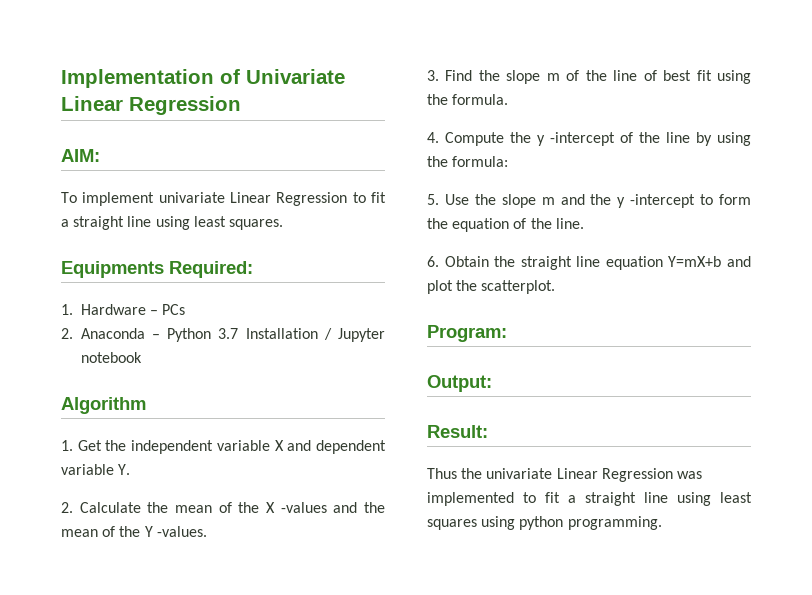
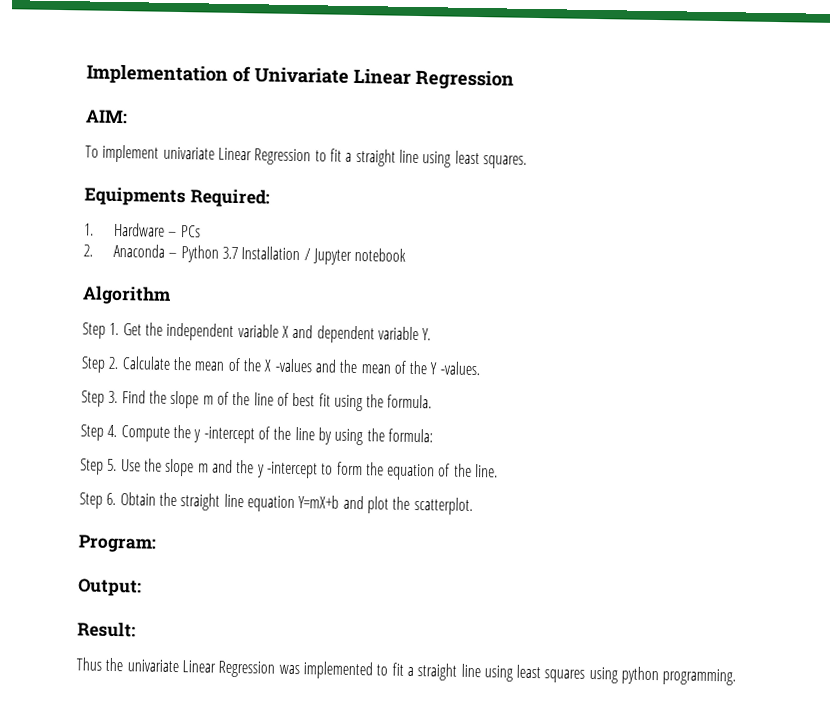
(146, 405) none -> [82,322,106,339] Step
(131, 469) none -> [81,356,106,373] Step
(207, 531) none -> [81,390,105,407] Step
(509, 99) none -> [80,424,104,441] Step
(509, 161) none -> [80,458,104,475] Step
(584, 223) none -> [79,492,103,509] Step

